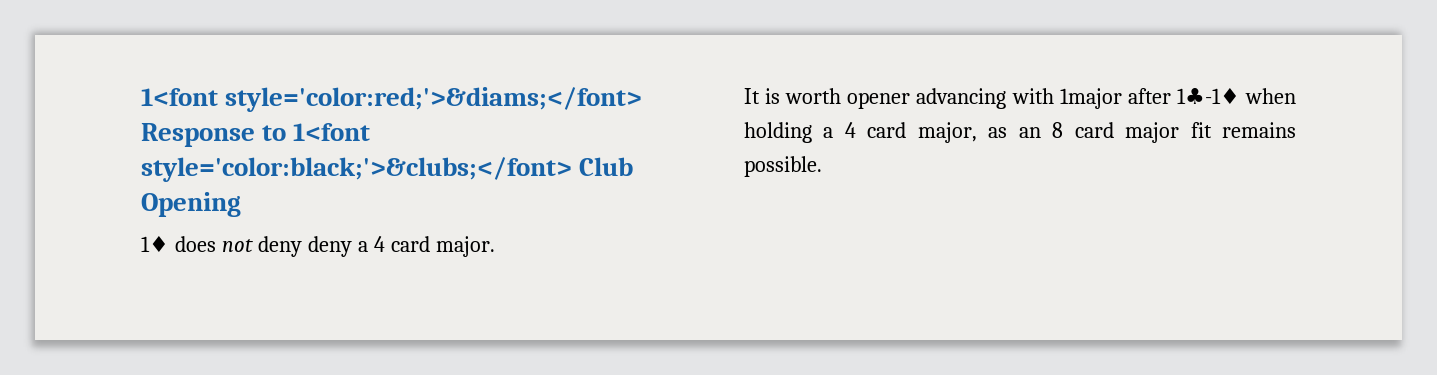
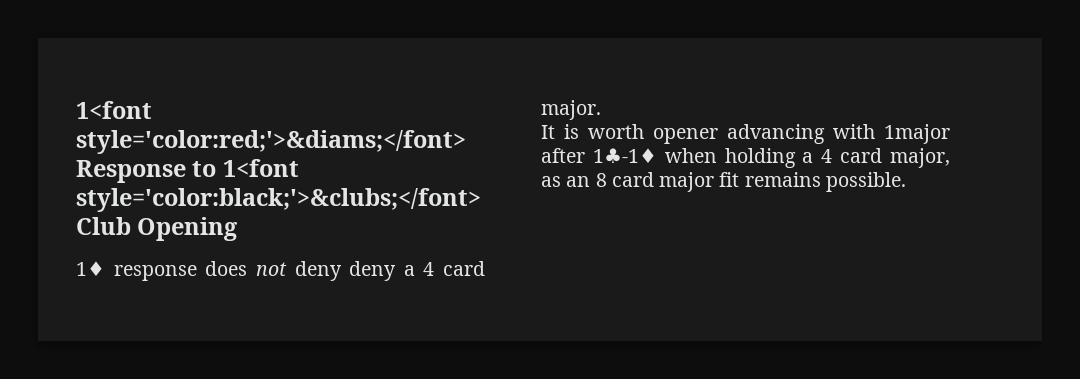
(169, 243) none -> [113,265,197,281] response

